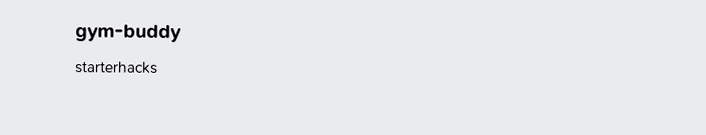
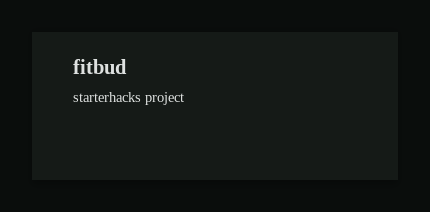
[75,24,182,43] gym-buddy -> [73,59,127,74] fitbud
(158, 67) none -> [145,92,184,105] project

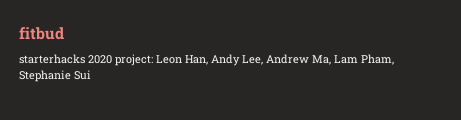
[145,92,184,105] project -> [88,54,394,66] [19,70,91,82] 2020 project: Leon Han, Andy Lee, Andrew Ma, Lam Pham, Stephanie Sui

